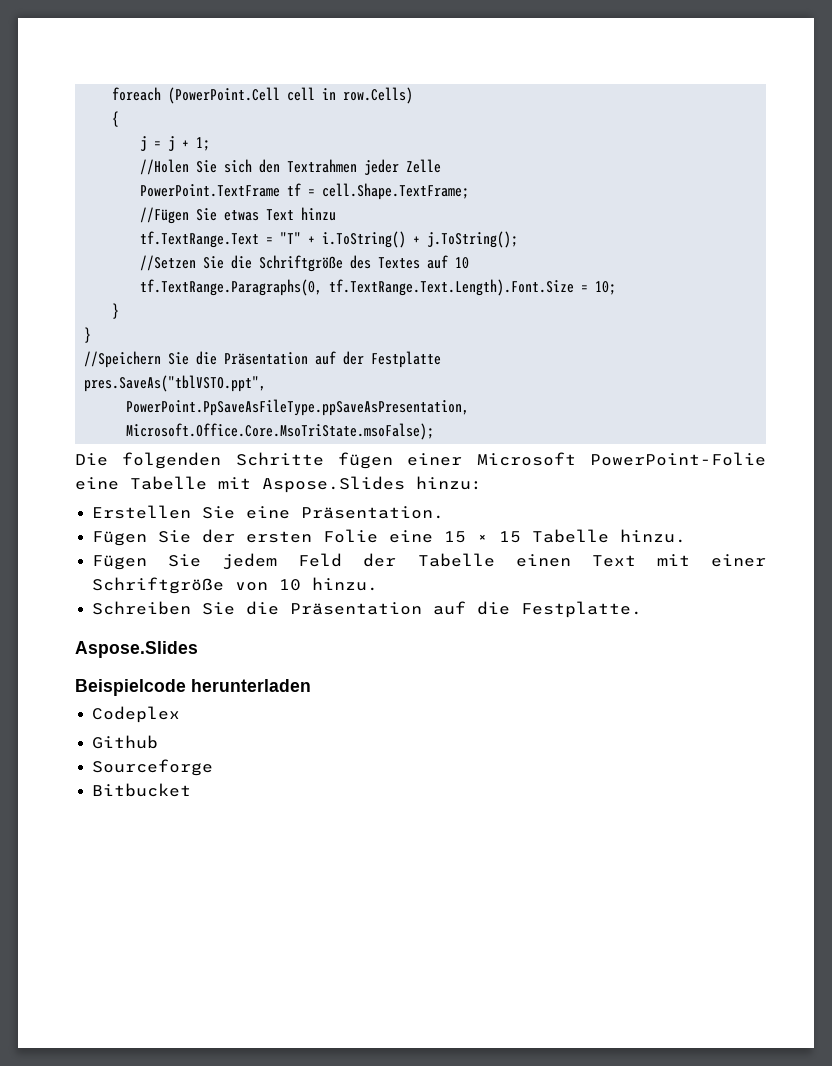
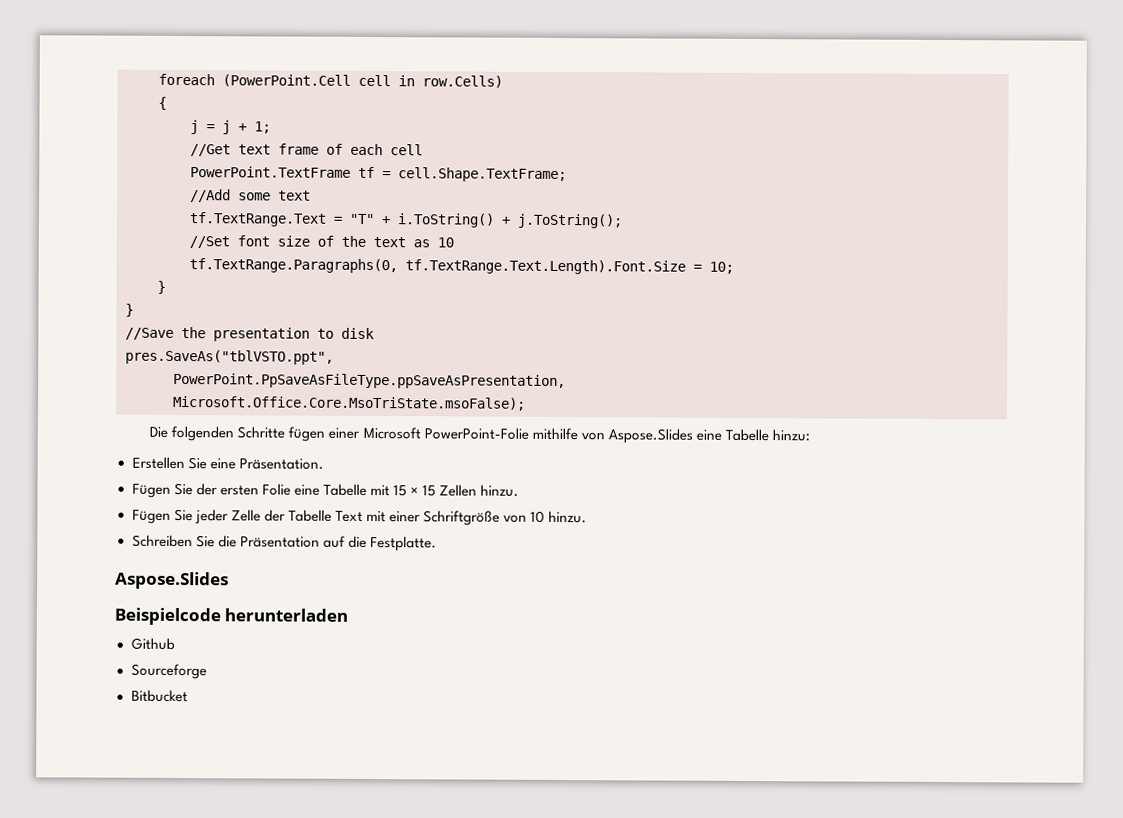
[140,159,442,175] //Holen Sie sich den Textrahmen jeder Zelle -> [190,143,423,157] //Get text frame of each cell
[140,207,337,224] //Fügen Sie etwas Text hinzu -> [190,189,311,203] //Add some text
[140,255,449,272] //Setzen Sie die Schriftgröße des Textes auf -> [189,235,430,249] //Set font size of the text as
[84,351,442,368] //Speichern Sie die Präsentation auf der Festplatte -> [125,327,375,342] //Save the presentation to disk
[75,476,405,493] eine Tabelle mit Aspose.Slides -> [531,427,769,444] mithilfe von Aspose.Slides eine Tabelle
(434, 536) none -> [322,483,390,497] Tabelle mit
[532,529,610,543] Tabelle -> [439,484,478,497] Zellen
[222,553,343,570] jedem Feld -> [194,509,261,525] jeder Zelle
[515,554,571,567] einen -> (332, 515) none
[92,706,181,723] // Codeplex -> (349, 615) none

